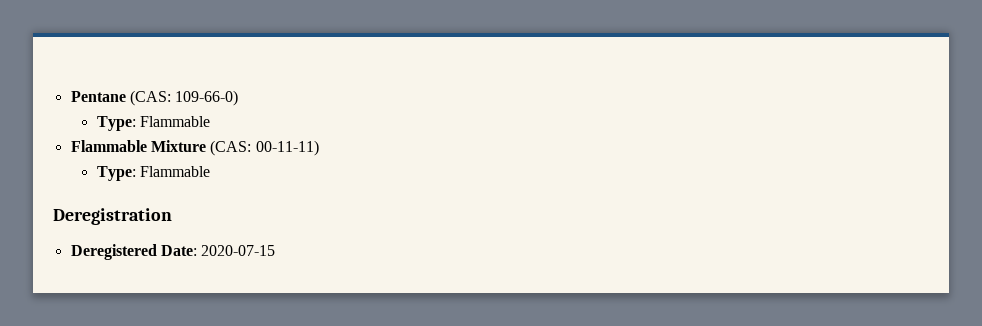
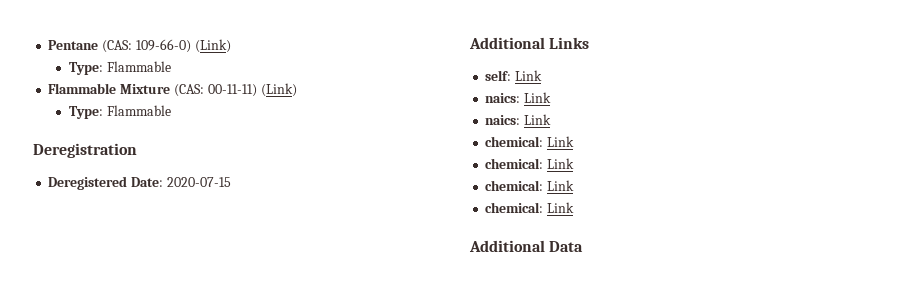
(239, 98) none -> [194,39,231,53] (Link)
(319, 148) none -> [260,83,297,97] (Link)
(276, 250) none -> [469,37,590,49] [485,70,543,81] [485,92,552,103] [485,114,552,125] [485,136,575,147] [485,158,575,169] [485,180,575,191] [485,202,575,213] [469,240,584,252] // Additional Links // self: Link // naics: Link // naics: Link // chemical: Link // chemical: Link // chemical: Link // chemical: Link // Additional Data

